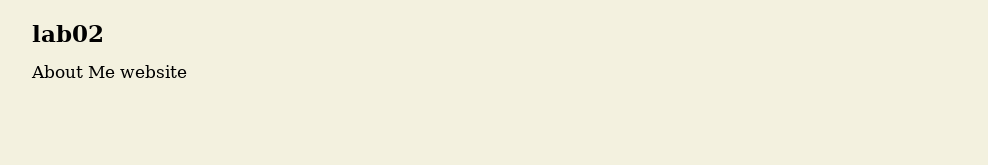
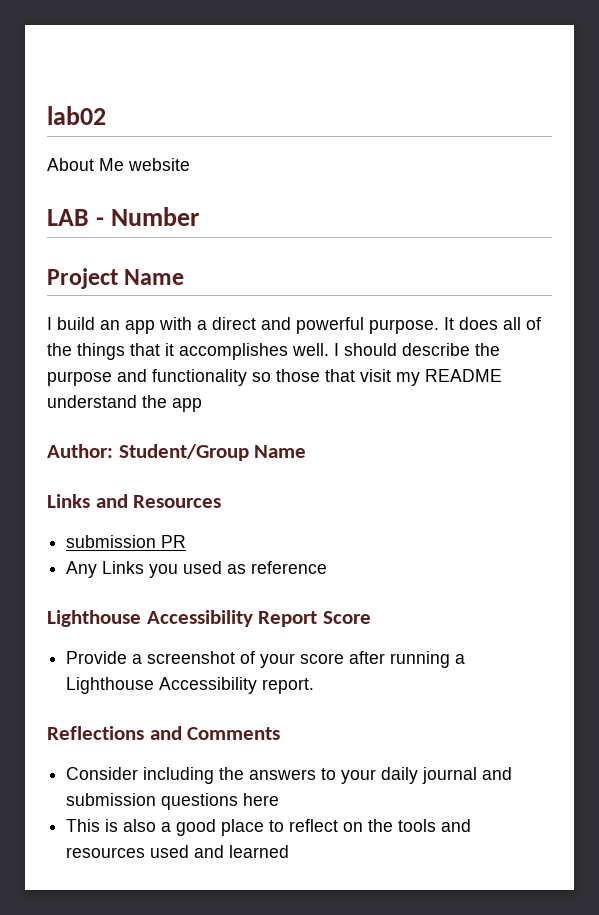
(187, 71) none -> [47,207,200,226] [47,268,185,289] [47,317,541,334] [47,343,500,360] [47,369,502,386] [47,395,202,412] [47,444,307,461] [47,494,222,508] [66,535,187,548] [66,561,328,578] [47,610,372,627] [66,651,466,668] [66,677,315,694] [47,726,281,740] [66,767,513,784] [66,793,280,810] [66,819,472,836] [66,845,290,858] // LAB - Number // Project Name // I build an app with a direct and powerful purpose. It does all of the things that it accomplishes well. I should describe the purpose and functionality so those that visit my README understand the app // Author: Student/Group Name // Links and Resources // submission PR // Any Links you used as reference // Lighthouse Accessibility Report Score // Provide a screenshot of your score after running a Lighthouse Accessibility report. // Reflections and Comments // Consider including the answers to your daily journal and submission questions here // This is also a good place to reflect on the tools and resources used and learned

